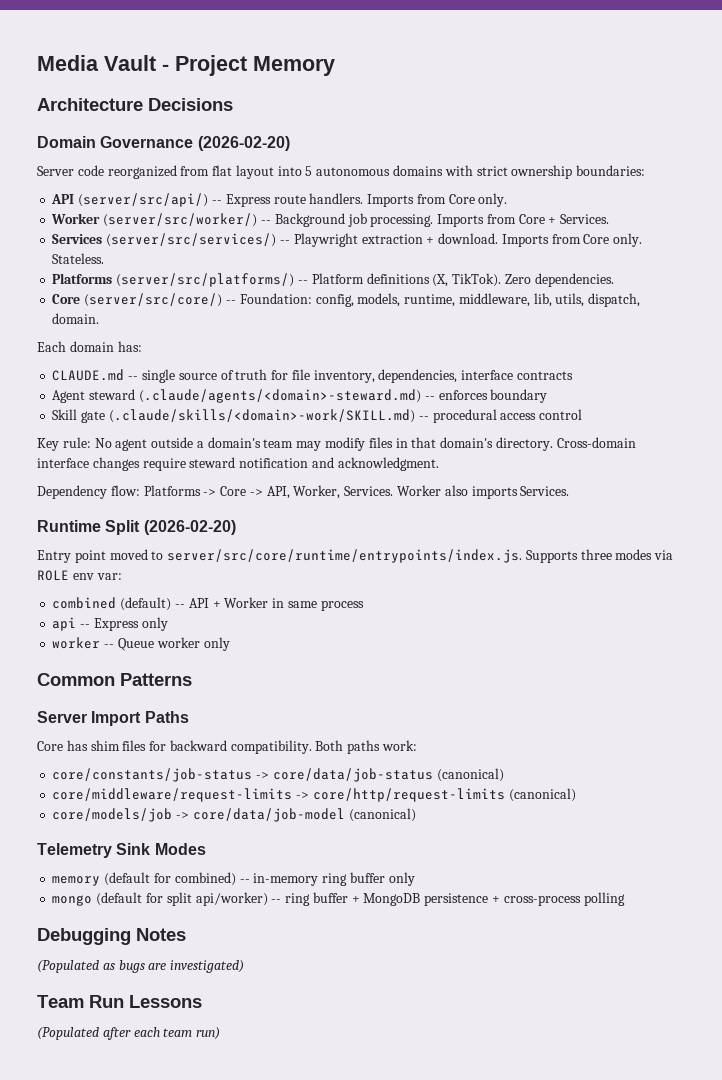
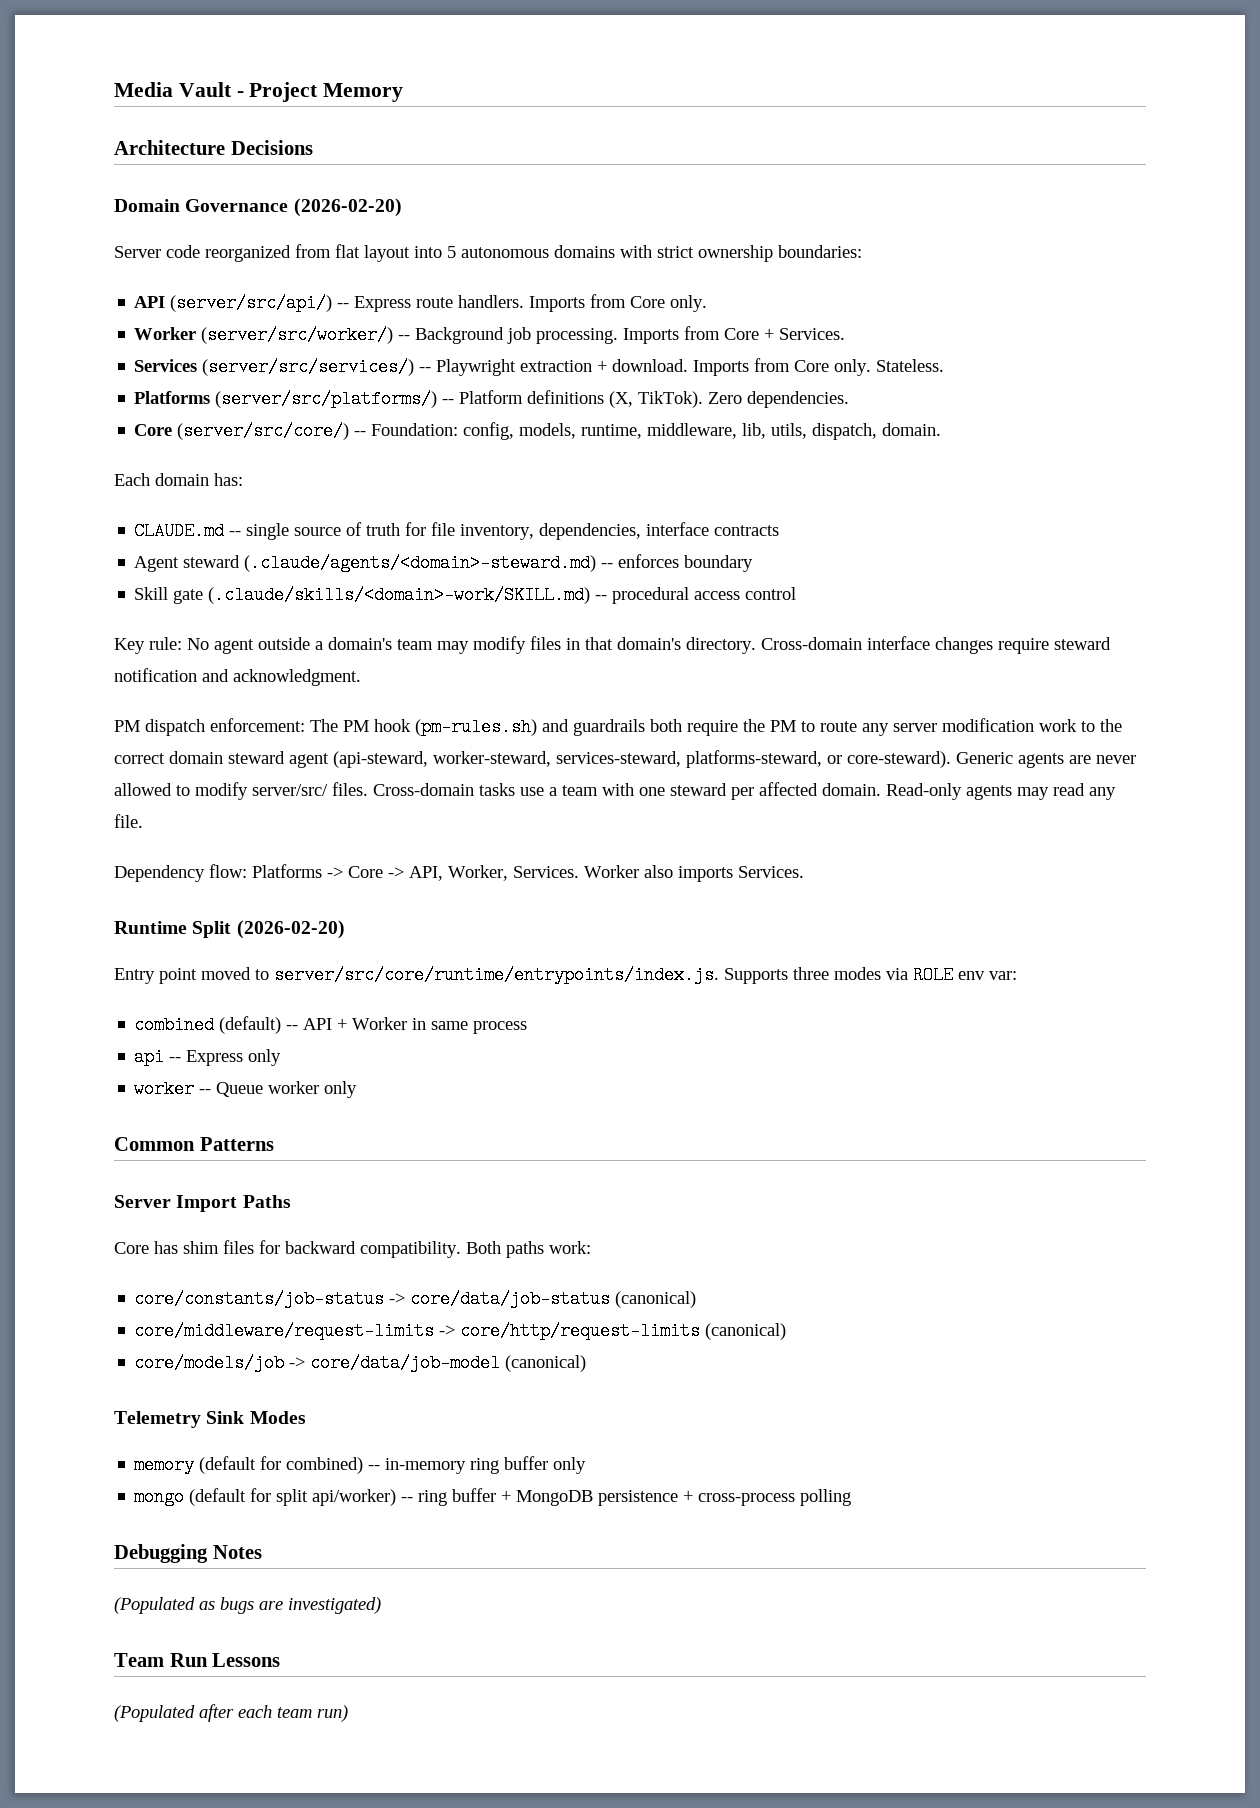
(439, 464) none -> [114,718,1122,736] [114,750,1136,768] [114,782,1116,800] [114,814,143,828] // PM dispatch enforcement: The PM hook (pm-rules.sh) and guardrails both require the PM to route any server modification work to the correct domain steward agent (api-steward, worker-steward, services-steward, platforms-steward, or core-steward). Generic agents are never allowed to modify server/src/ files. Cross-domain tasks use a team with one steward per affected domain. Read-only agents may read any file.

